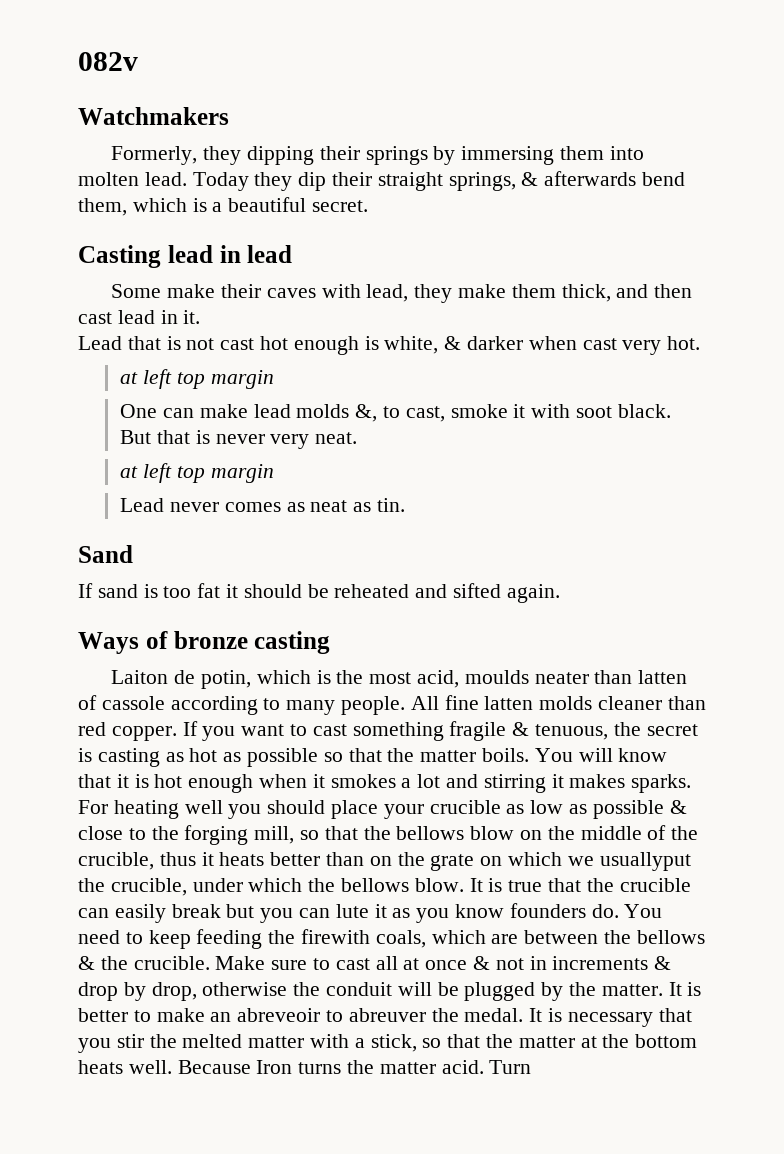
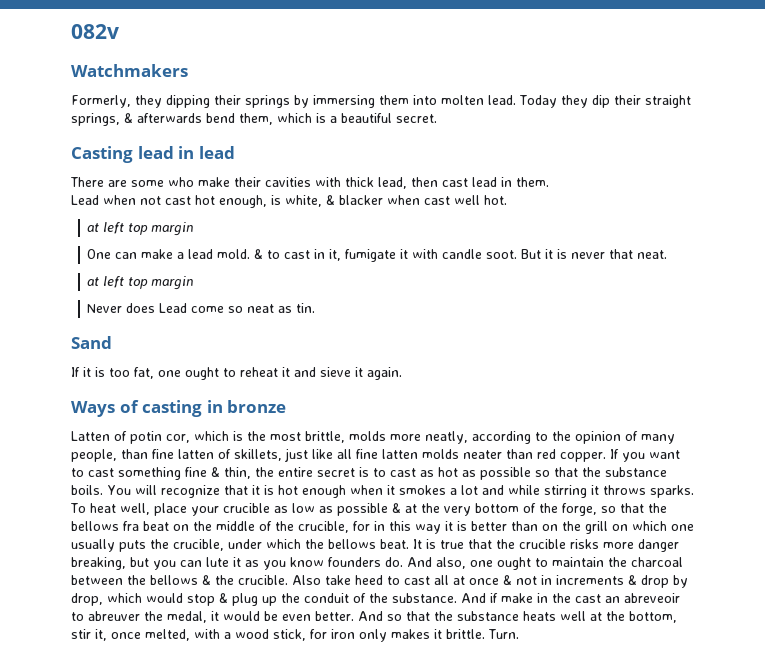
[111,284,649,303] Some make their caves with lead, they make them thick, and -> [70,177,407,189] There are some who make their cavities with thick lead,
[183,310,201,324] [78,336,181,350] it. // Lead that is -> [516,177,549,187] [71,195,136,205] them. // Lead when
[293,336,359,355] enough -> [219,195,267,208] enough,
[467,336,524,350] darker -> [339,195,383,205] blacker
[622,340,662,355] very -> [454,195,480,205] well
[253,404,671,422] [120,430,190,444] lead molds &, to cast, smoke it with soot black. But that -> [177,249,554,262] a lead mold. & to cast in it, fumigate it with candle soot. But it
[270,434,310,449] very -> [609,249,634,259] that
[120,498,305,512] Lead never comes as -> [87,303,244,313] Never does Lead come so
[97,584,138,598] sand -> [83,367,91,377] it
[197,583,502,598] fat it should be reheated and sifted -> [134,367,363,380] fat, one ought to reheat it and sieve it
(168, 640) none -> [142,400,223,417] casting in
[254,631,331,654] [111,670,688,689] [78,695,439,715] casting // Laiton de potin, which is the most acid, moulds neater than latten of cassole according to many people. All -> [71,431,675,444] [71,448,352,462] // Latten of potin cor, which is the most brittle, molds more neatly, according to the opinion of many people, than fine latten of skillets, just like all
[598,696,663,710] cleaner -> [463,450,502,459] neater
[449,721,698,741] [78,748,160,767] fragile & tenuous, the secret is casting -> [185,467,416,479] fine & thin, the entire secret is to cast
[420,750,477,762] matter -> [605,467,667,477] substance
[618,748,668,762] know -> [161,485,220,498] recognize
(479, 781) none -> [508,485,540,495] while
[569,774,692,793] [78,800,326,819] makes sparks. For heating well you should -> [603,485,694,498] [70,503,150,515] throws sparks. To heat well,
[78,825,295,845] close to the forging mill, -> [404,503,597,516] at the very bottom of the forge,
[470,826,515,840] blow -> [123,521,169,531] fra beat
[159,852,265,866] thus it heats -> [353,521,467,534] for in this way it is
[430,854,475,871] grate -> [585,521,608,534] grill
[567,852,691,871] we usuallyput -> [671,524,694,531] [71,539,146,552] one usually puts
[414,878,464,892] blow. -> [380,539,409,549] beat.
[78,904,221,923] can easily break -> [570,539,679,552] [71,557,126,570] risks more danger breaking,
[624,904,663,918] [78,929,519,949] You need to keep feeding the firewith coals, which are -> [407,557,683,570] And also, one ought to maintain the charcoal
[215,956,308,970] Make sure -> [292,575,383,585] Also take heed
[202,982,702,1001] [78,1008,205,1022] otherwise the conduit will be plugged by the matter. It is better to make -> [107,593,601,606] which would stop & plug up the conduit of the substance. And if make in the cast
[464,1008,692,1027] [78,1034,698,1053] [78,1060,532,1074] medal. It is necessary that you stir the melted matter with a stick, so that the matter at the bottom heats well. Because Iron turns the matter acid. Turn -> [167,611,677,623] [71,629,519,642] medal, it would be even better. And so that the substance heats well at the bottom, stir it, once melted, with a wood stick, for iron only makes it brittle. Turn.

